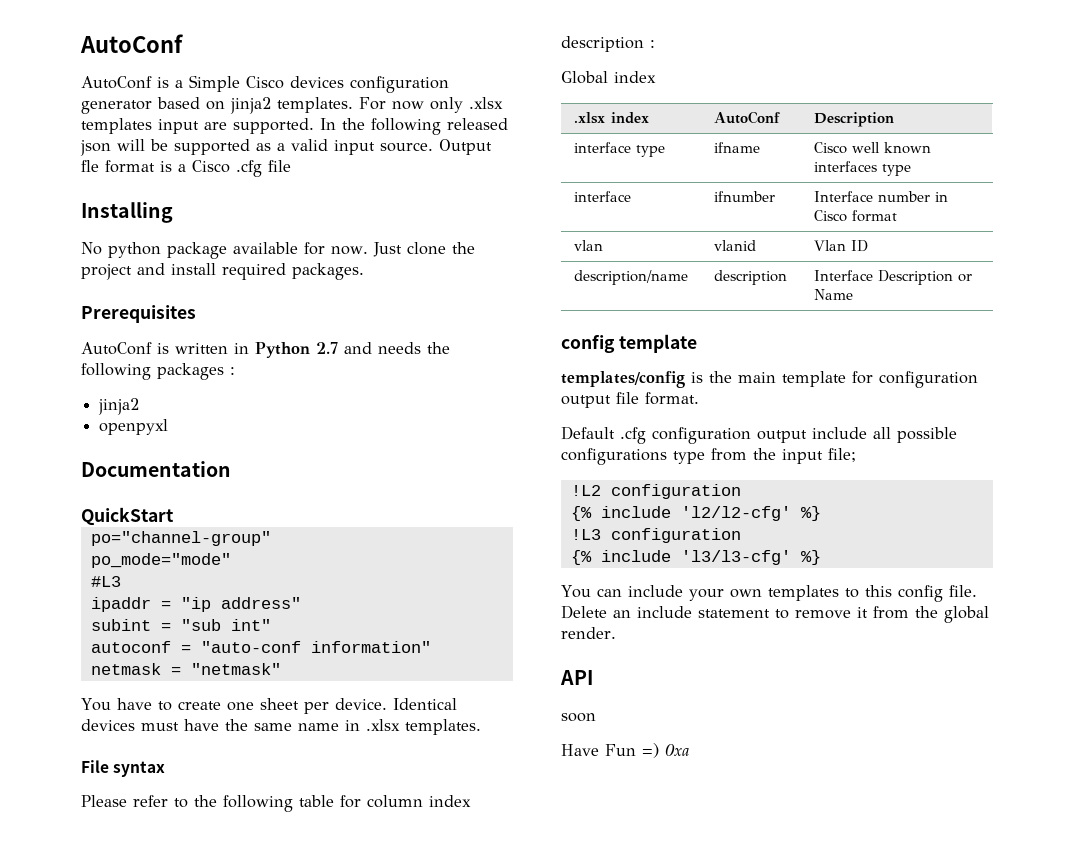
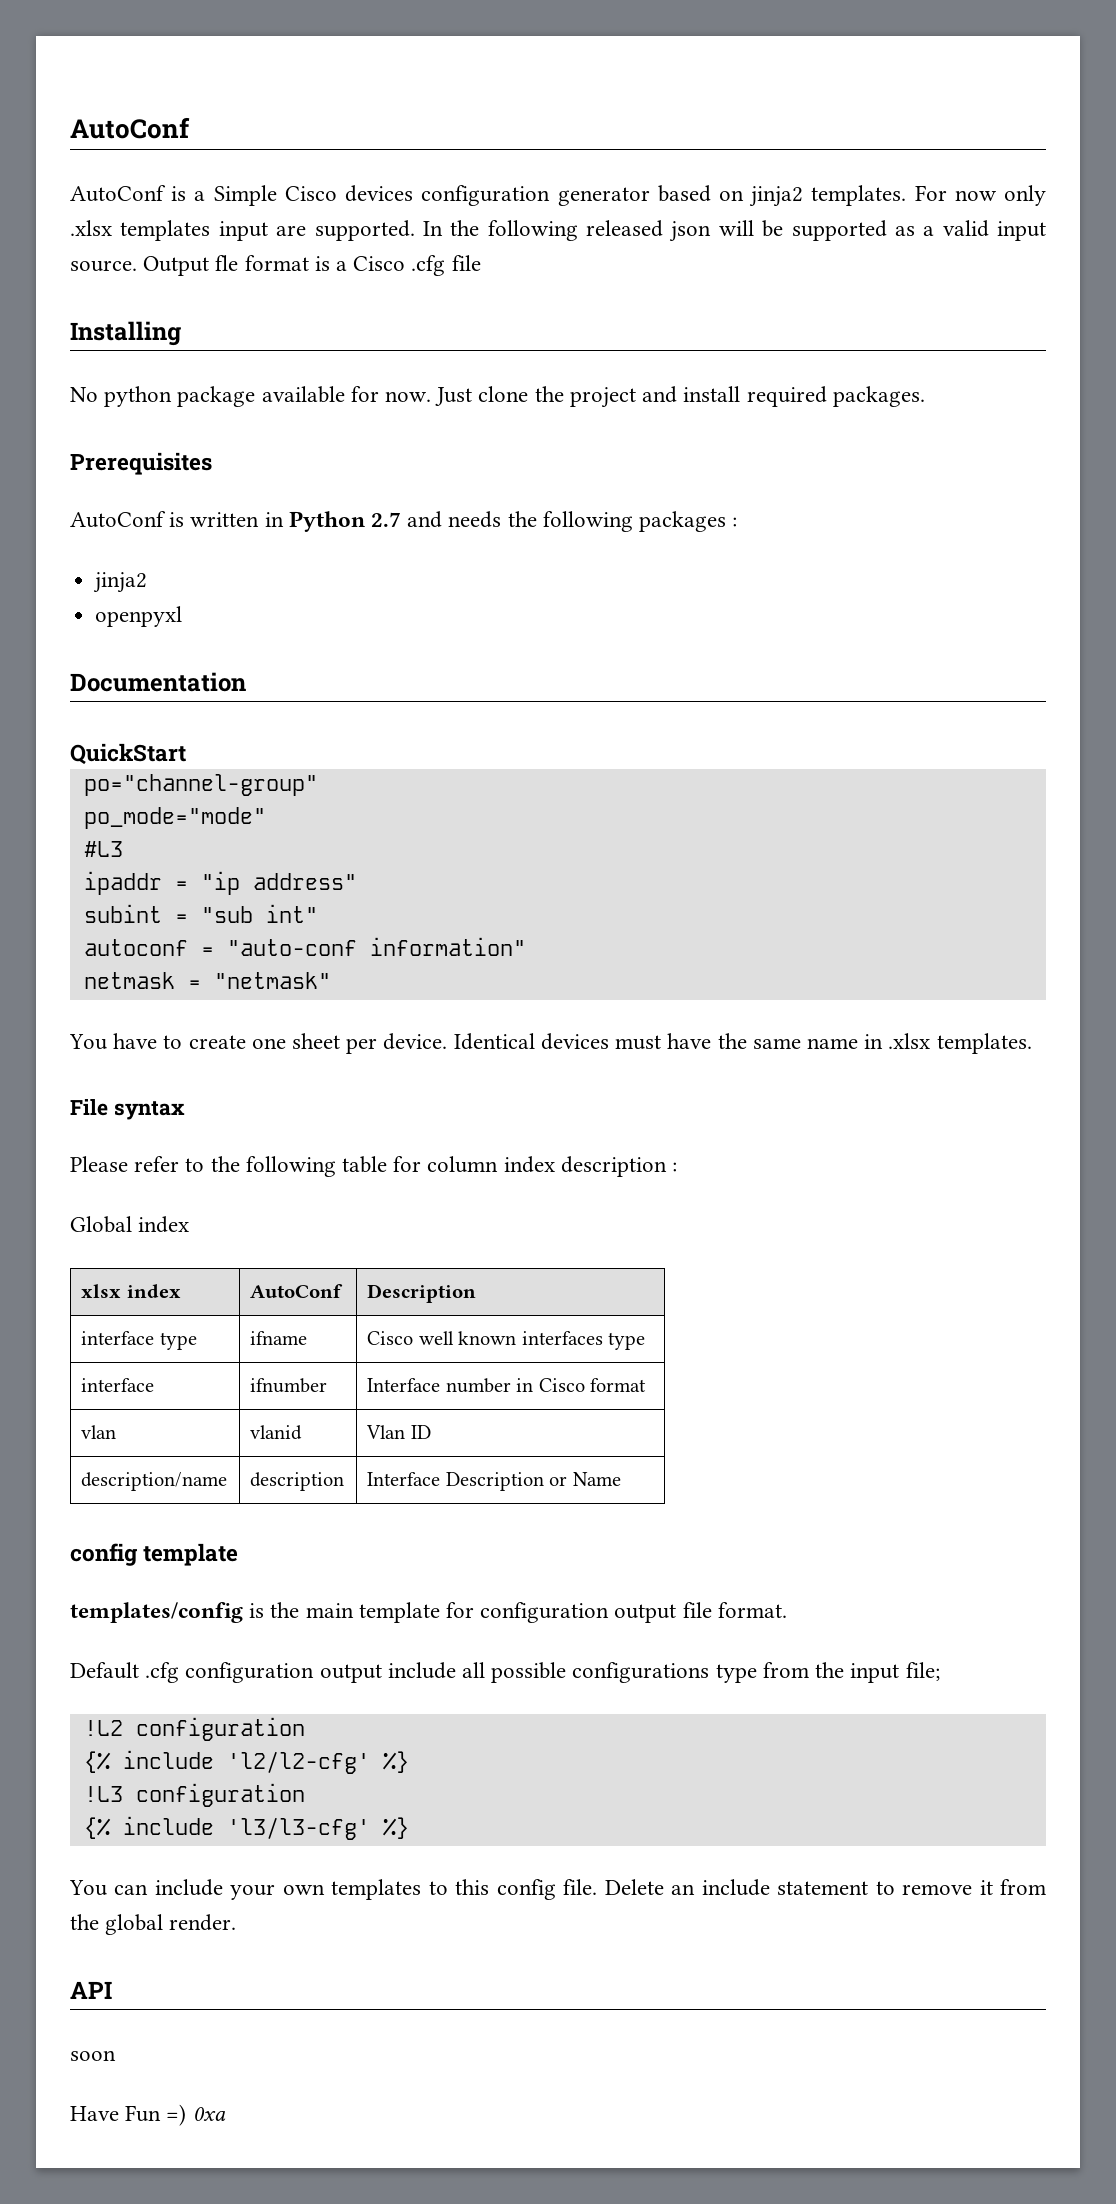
[573,112,605,124] .xlsx -> [81,1284,122,1298] xlsx

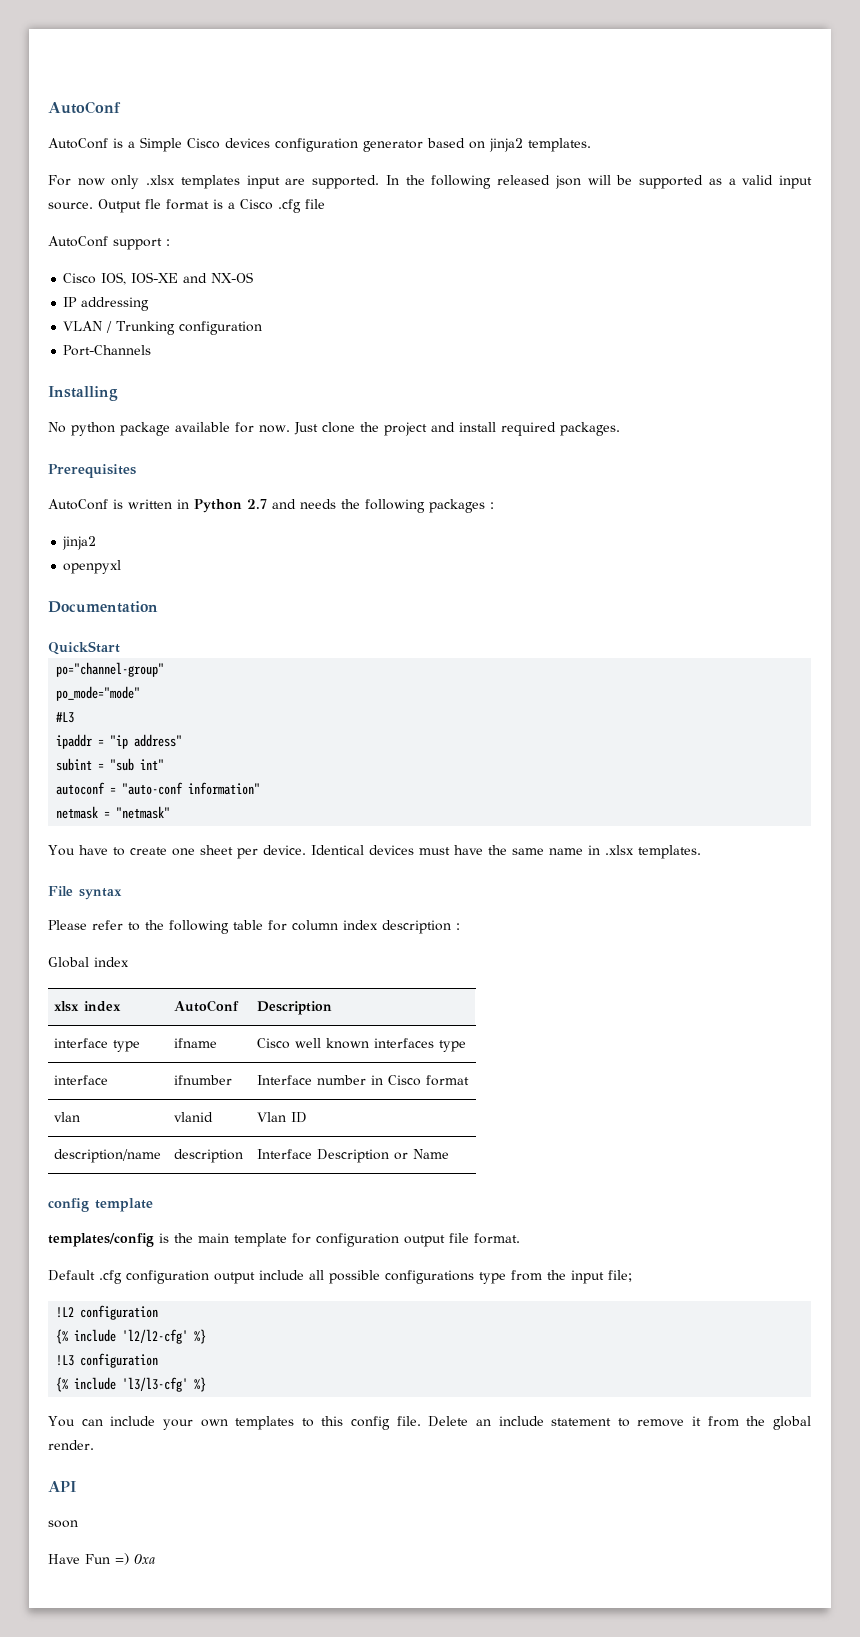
(907, 195) none -> (591, 145) //
(481, 263) none -> [48,236,170,250] [63,272,254,285] [63,297,150,311] [63,321,263,335] [63,345,152,356] // AutoConf support : // Cisco IOS, IOS-XE and NX-OS // IP addressing // VLAN / Trunking configuration // Port-Channels

